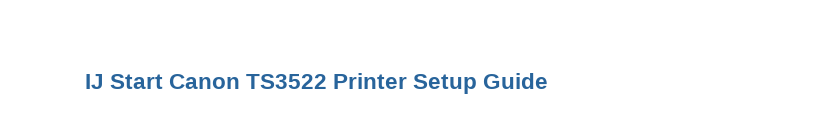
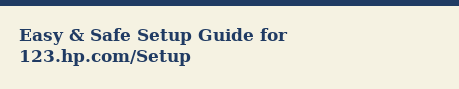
[85,73,549,94] IJ Start Canon TS3522 Printer Setup Guide -> [19,28,288,45] [19,49,191,66] Easy & Safe Setup Guide for 123.hp.com/Setup

